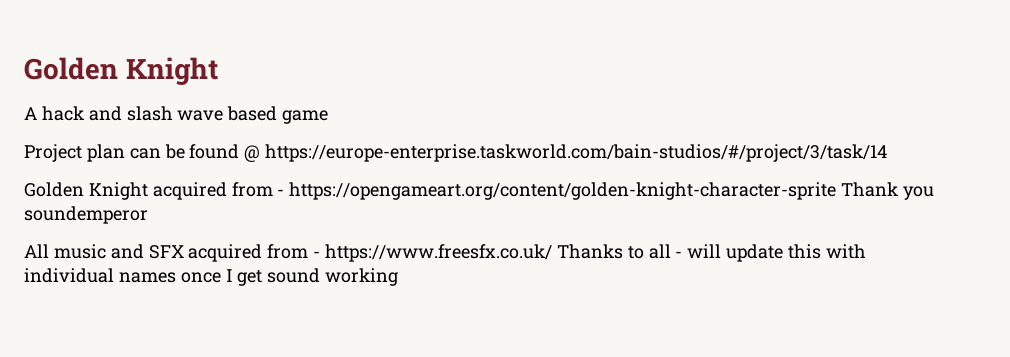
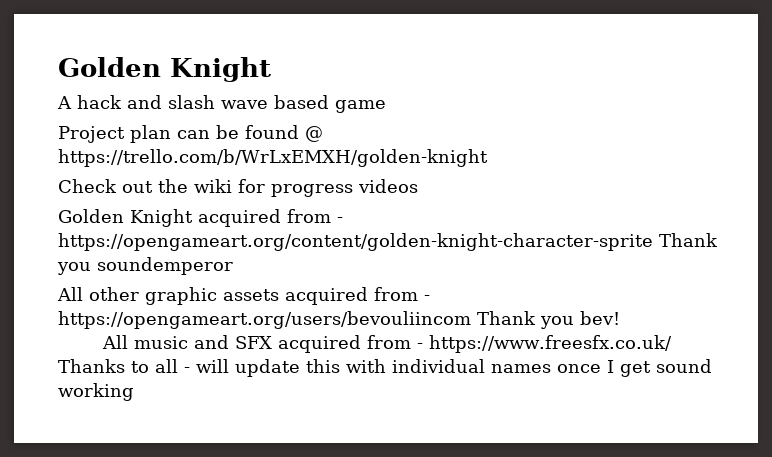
[265,144,888,162] https://europe-enterprise.taskworld.com/bain-studios/#/project/3/task/14 -> [58,149,488,167] [58,179,418,197] https://trello.com/b/WrLxEMXH/golden-knight // Check out the wiki for progress videos
(148, 215) none -> [57,287,430,305] [58,311,620,329] // All other graphic assets acquired from - https://opengameart.org/users/bevouliincom Thank you bev!

